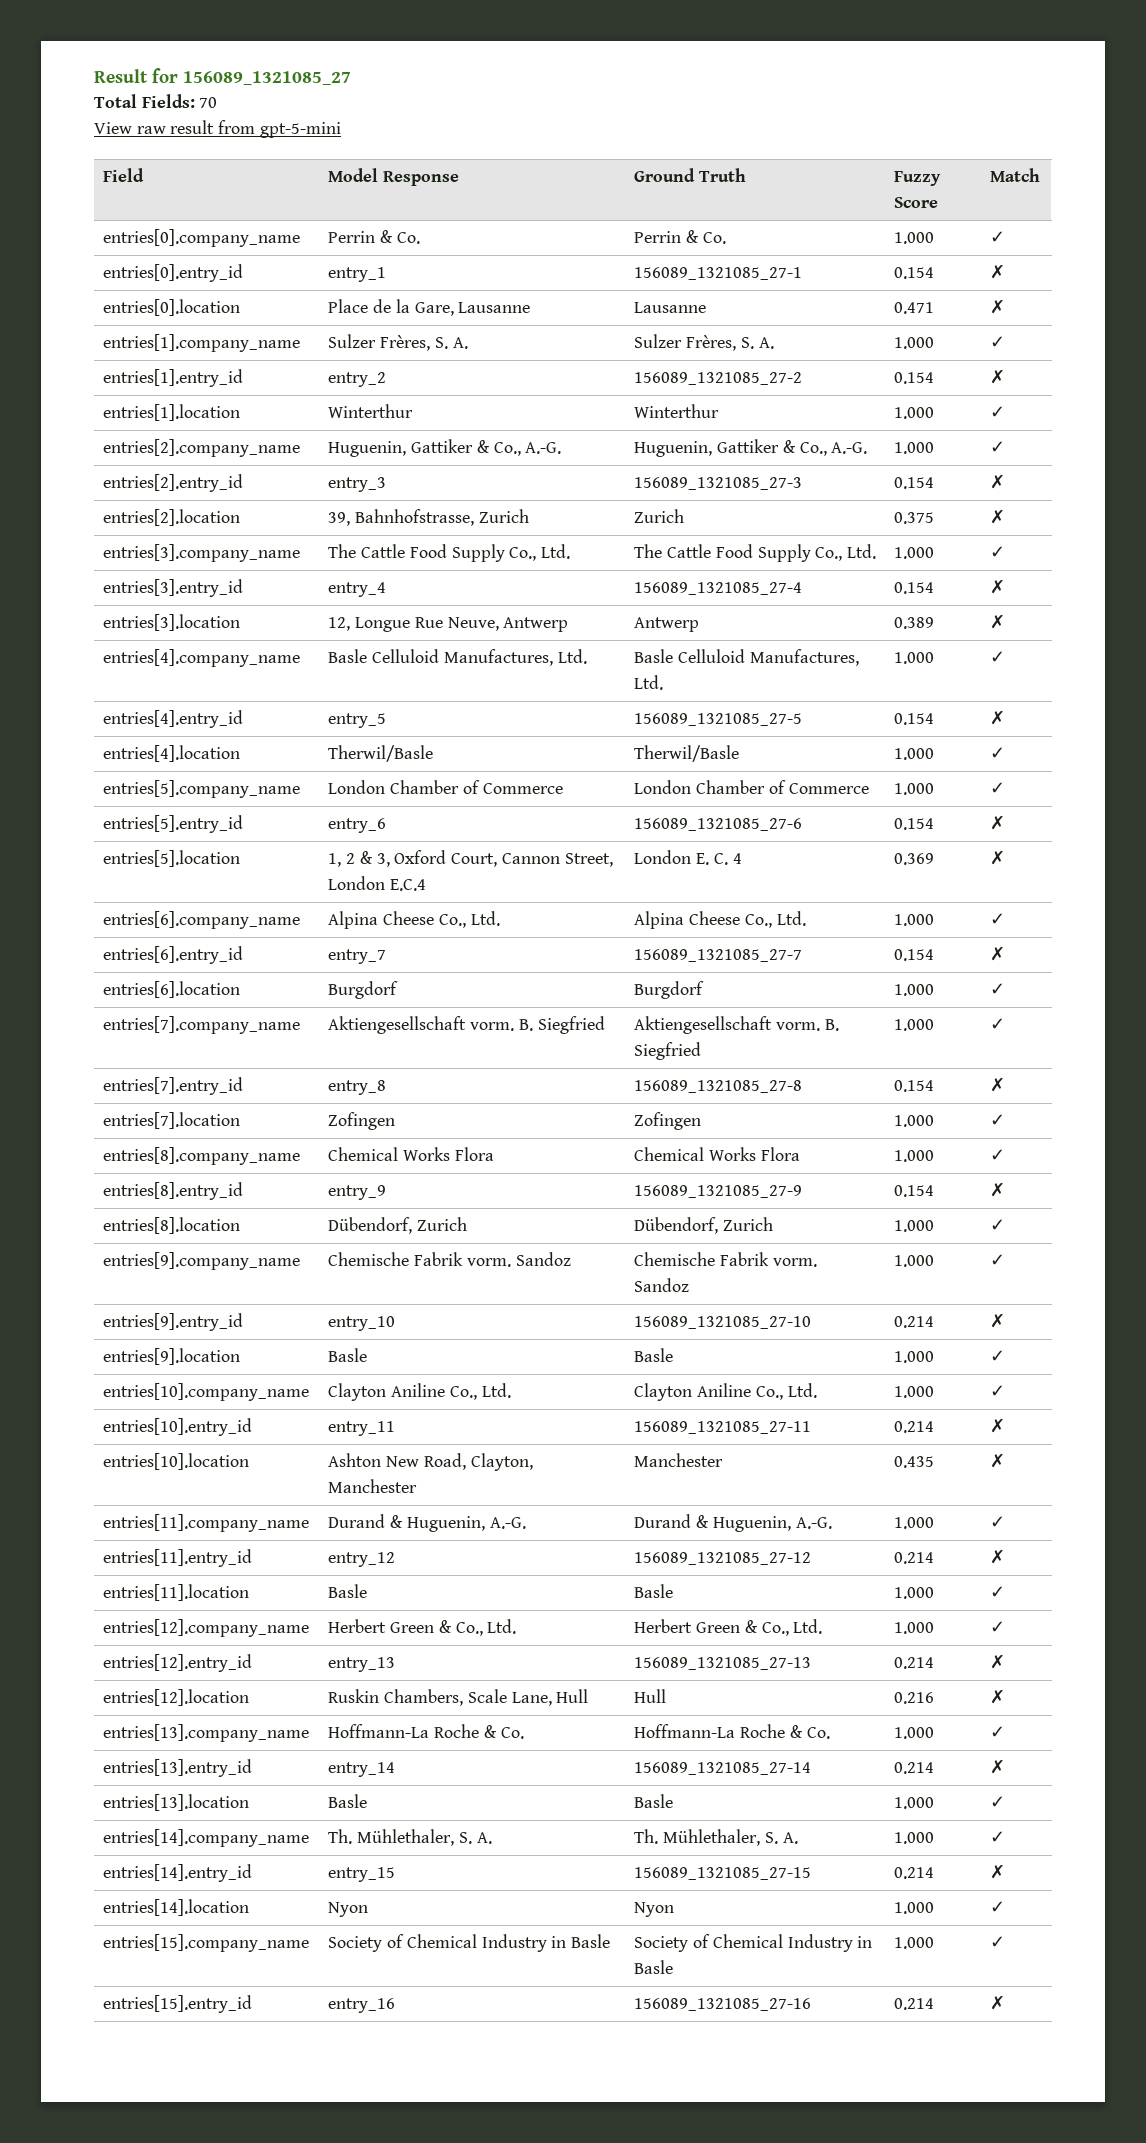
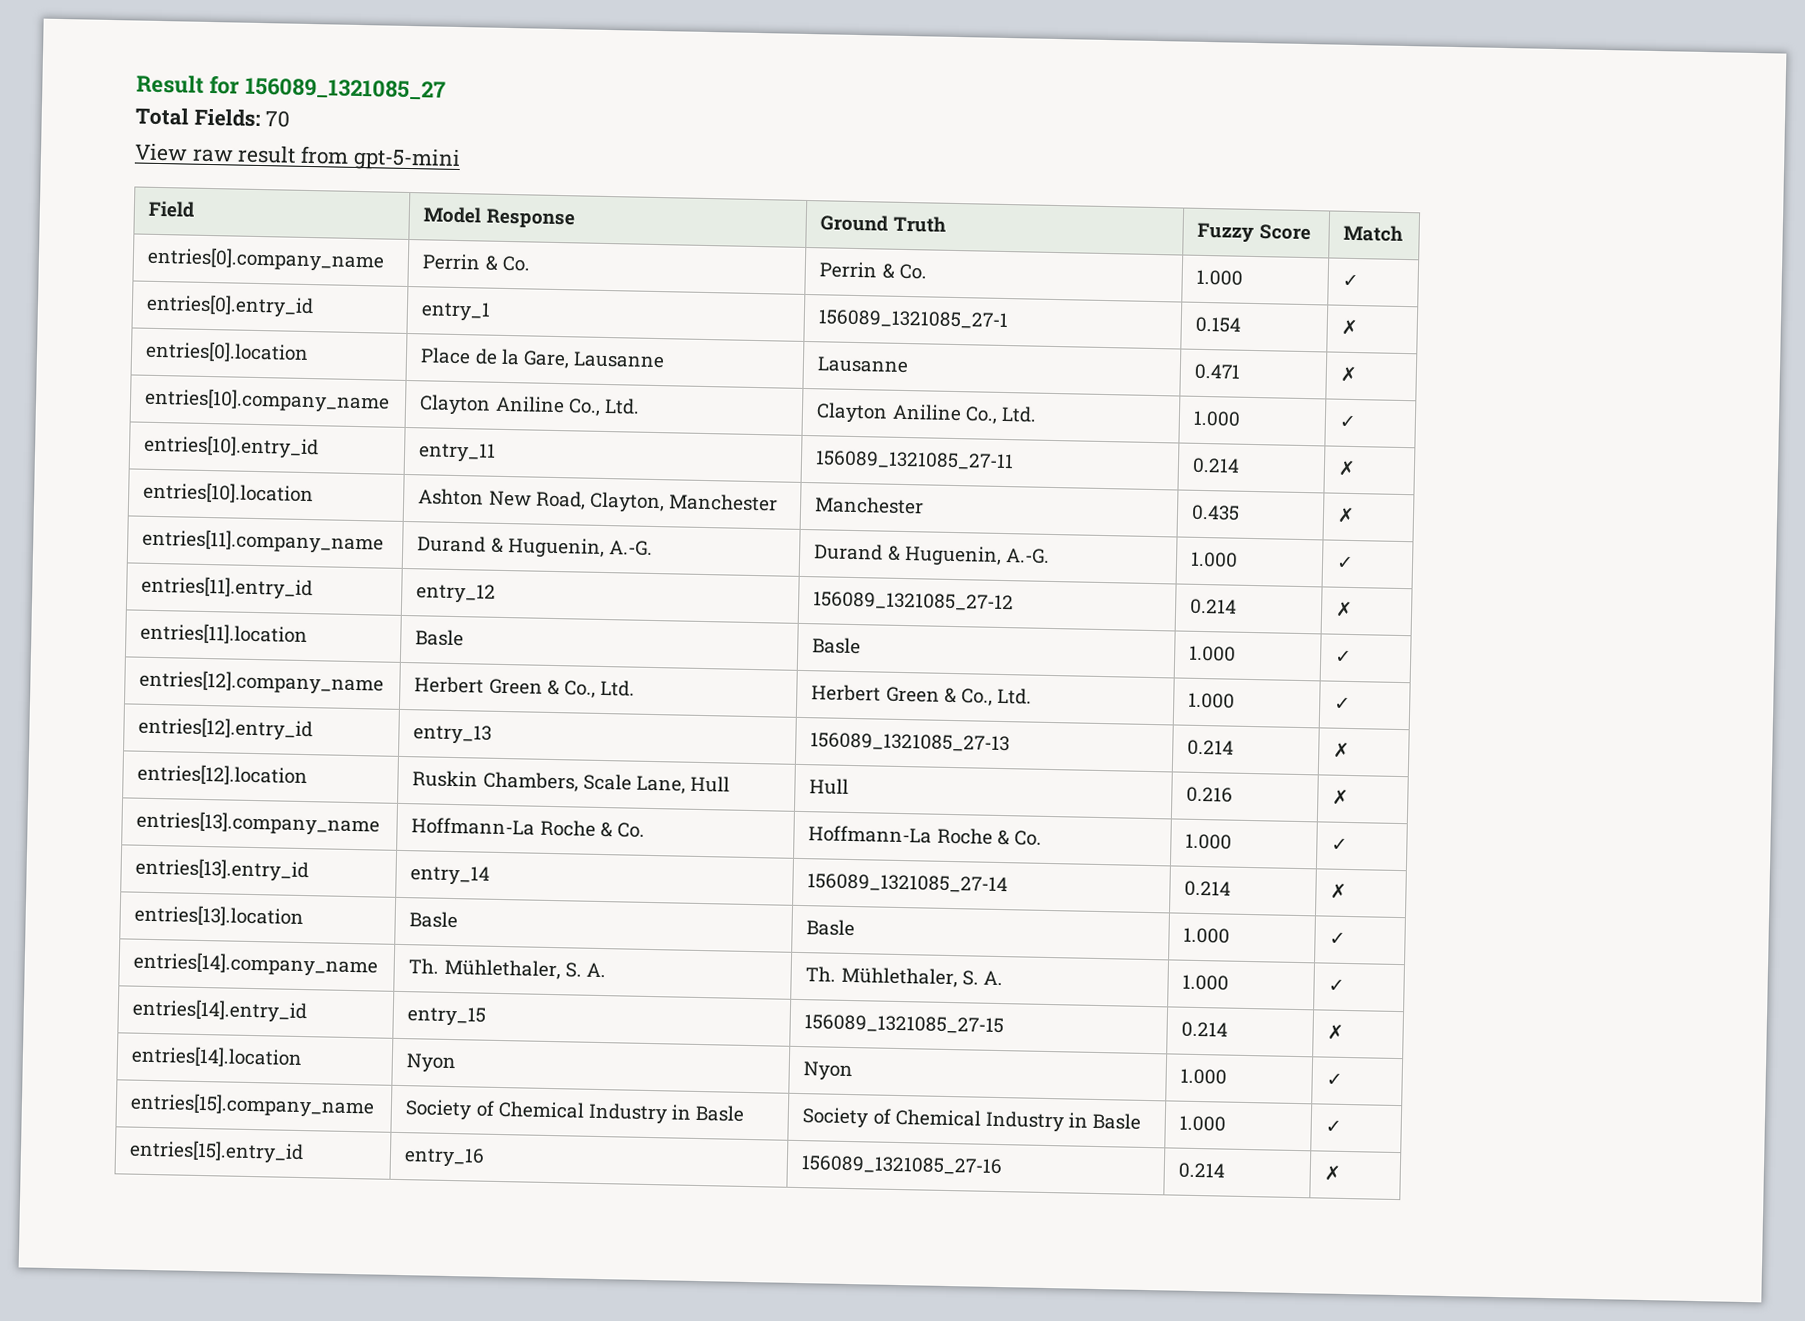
[103,334,301,352] [328,334,468,351] [634,334,774,351] [894,337,935,349] [990,336,1006,348] [103,369,244,387] [328,372,387,387] [634,372,803,385] [894,372,935,384] [990,369,1006,384] [103,404,241,421] [328,404,414,418] [634,404,720,418] [894,407,935,419] [990,406,1006,418] [103,439,301,457] [328,439,562,457] [634,439,868,457] [894,442,935,454] [990,441,1006,453] [103,474,244,492] [328,477,387,492] [634,477,803,490] [894,477,935,489] [990,474,1006,489] [103,509,241,526] [328,509,529,526] [634,509,685,523] [894,512,935,524] [990,509,1006,524] [103,544,301,562] [328,544,571,562] [634,544,877,562] [894,547,935,559] [990,546,1006,558] [103,579,244,597] [328,582,387,597] [634,582,803,595] [894,582,935,594] [990,579,1006,594] [103,614,241,631] [328,617,569,632] [634,617,700,632] [894,617,935,629] [990,614,1006,629] [103,649,301,667] [328,649,587,666] [634,649,859,666] [634,675,664,690] [894,652,935,664] [990,651,1006,663] [103,710,244,728] [328,713,387,728] [634,713,803,726] [894,713,935,725] [990,710,1006,725] [103,745,241,762] [328,745,434,762] [634,745,740,762] [894,748,935,760] [990,747,1006,759] [103,780,301,798] [328,780,563,794] [634,780,869,794] [894,783,935,795] [990,782,1006,794] [103,815,244,833] [328,818,387,833] [634,818,803,831] [894,818,935,830] [990,815,1006,830] [103,850,241,867] [328,850,613,867] [328,876,427,891] [634,850,742,865] [894,853,935,865] [990,850,1006,865] [103,911,301,929] [328,911,500,929] [634,911,806,929] [894,914,935,926] [990,913,1006,925] [103,946,244,964] [328,949,387,964] [634,949,803,962] [894,949,935,961] [990,946,1006,961] [103,981,241,998] [328,981,399,999] [634,981,705,999] [894,984,935,996] [990,983,1006,995] [103,1016,301,1034] [328,1016,605,1034] [634,1016,839,1034] [634,1042,702,1060] [894,1019,935,1031] [990,1018,1006,1030] [103,1077,244,1095] [328,1080,387,1095] [634,1080,803,1093] [894,1080,935,1092] [990,1077,1006,1092] [103,1112,241,1129] [328,1112,396,1130] [634,1112,702,1130] [894,1115,935,1127] [990,1114,1006,1126] [103,1147,301,1165] [328,1147,494,1161] [634,1147,800,1161] [894,1150,935,1162] [990,1149,1006,1161] [103,1182,244,1200] [328,1185,387,1200] [634,1185,803,1198] [894,1185,935,1197] [990,1182,1006,1197] [103,1217,241,1234] [328,1217,468,1234] [634,1217,774,1234] [894,1220,935,1232] [990,1219,1006,1231] [103,1252,301,1270] [328,1252,571,1267] [634,1252,817,1267] [634,1278,690,1292] [894,1255,935,1267] [990,1254,1006,1266] [103,1313,244,1331] [328,1316,396,1331] [634,1316,812,1329] [894,1316,935,1328] [990,1313,1006,1328] [103,1348,241,1365] [328,1348,368,1362] [634,1348,674,1362] [894,1351,935,1363] [990,1350,1006,1362] // entries[1].company_name | Sulzer Frères, S. A. | Sulzer Frères, S. A. | 1.000 | ✓ // entries[1].entry_id | entry_2 | 156089_1321085_27-2 | 0.154 | ✗ // entries[1].location | Winterthur | Winterthur | 1.000 | ✓ // entries[2].company_name | Huguenin, Gattiker & Co., A.-G. | Huguenin, Gattiker & Co., A.-G. | 1.000 | ✓ // entries[2].entry_id | entry_3 | 156089_1321085_27-3 | 0.154 | ✗ // entries[2].location | 39, Bahnhofstrasse, Zurich | Zurich | 0.375 | ✗ // entries[3].company_name | The Cattle Food Supply Co., Ltd. | The Cattle Food Supply Co., Ltd. | 1.000 | ✓ // entries[3].entry_id | entry_4 | 156089_1321085_27-4 | 0.154 | ✗ // entries[3].location | 12, Longue Rue Neuve, Antwerp | Antwerp | 0.389 | ✗ // entries[4].company_name | Basle Celluloid Manufactures, Ltd. | Basle Celluloid Manufactures, Ltd. | 1.000 | ✓ // entries[4].entry_id | entry_5 | 156089_1321085_27-5 | 0.154 | ✗ // entries[4].location | Therwil/Basle | Therwil/Basle | 1.000 | ✓ // entries[5].company_name | London Chamber of Commerce | London Chamber of Commerce | 1.000 | ✓ // entries[5].entry_id | entry_6 | 156089_1321085_27-6 | 0.154 | ✗ // entries[5].location | 1, 2 & 3, Oxford Court, Cannon Street, London E.C.4 | London E. C. 4 | 0.369 | ✗ // entries[6].company_name | Alpina Cheese Co., Ltd. | Alpina Cheese Co., Ltd. | 1.000 | ✓ // entries[6].entry_id | entry_7 | 156089_1321085_27-7 | 0.154 | ✗ // entries[6].location | Burgdorf | Burgdorf | 1.000 | ✓ // entries[7].company_name | Aktiengesellschaft vorm. B. Siegfried | Aktiengesellschaft vorm. B. Siegfried | 1.000 | ✓ // entries[7].entry_id | entry_8 | 156089_1321085_27-8 | 0.154 | ✗ // entries[7].location | Zofingen | Zofingen | 1.000 | ✓ // entries[8].company_name | Chemical Works Flora | Chemical Works Flora | 1.000 | ✓ // entries[8].entry_id | entry_9 | 156089_1321085_27-9 | 0.154 | ✗ // entries[8].location | Dübendorf, Zurich | Dübendorf, Zurich | 1.000 | ✓ // entries[9].company_name | Chemische Fabrik vorm. Sandoz | Chemische Fabrik vorm. Sandoz | 1.000 | ✓ // entries[9].entry_id | entry_10 | 156089_1321085_27-10 | 0.214 | ✗ // entries[9].location | Basle | Basle | 1.000 | ✓ -> (1358, 374) none

